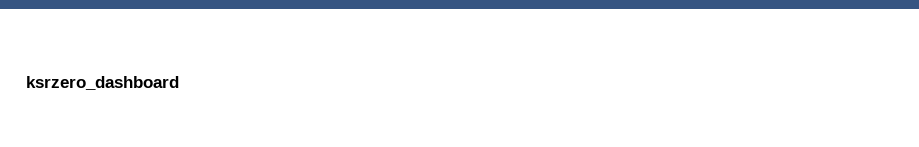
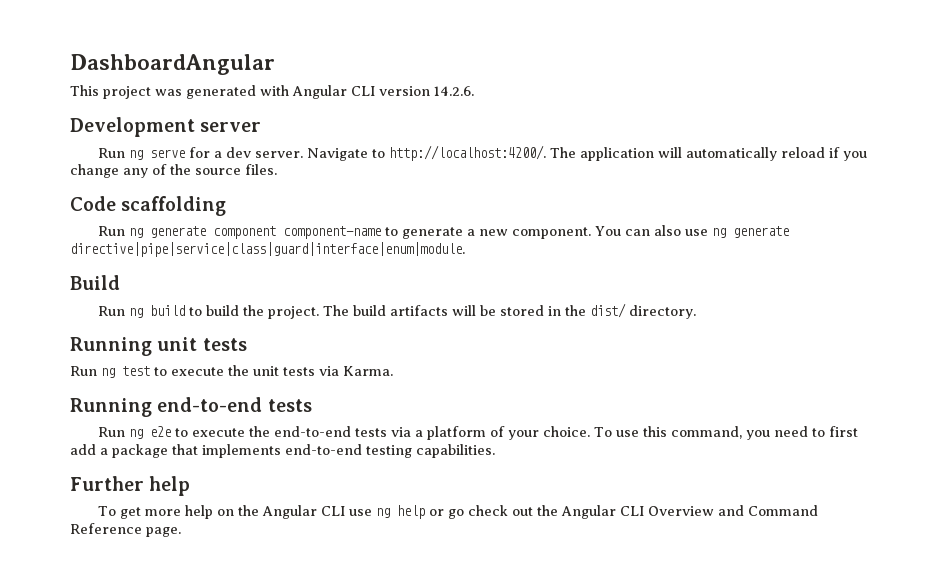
[26,76,179,90] ksrzero_dashboard -> [70,54,275,75] [70,85,474,99] [70,117,262,137] [97,145,867,161] [70,164,277,178] [70,196,227,216] [97,225,789,239] [70,242,465,257] [70,275,120,290] [97,303,696,319] [70,337,247,356] [70,365,393,378] [70,397,312,417] [97,426,858,440] [70,444,495,458] [70,476,191,496] [97,505,818,519] [70,523,181,537] DashboardAngular // This project was generated with Angular CLI version 14.2.6. // Development server // Run ng serve for a dev server. Navigate to http://localhost:4200/. The application will automatically reload if you change any of the source files. // Code scaffolding // Run ng generate component component-name to generate a new component. You can also use ng generate directive|pipe|service|class|guard|interface|enum|module. // Build // Run ng build to build the project. The build artifacts will be stored in the dist/ directory. // Running unit tests // Run ng test to execute the unit tests via Karma. // Running end-to-end tests // Run ng e2e to execute the end-to-end tests via a platform of your choice. To use this command, you need to first add a package that implements end-to-end testing capabilities. // Further help // To get more help on the Angular CLI use ng help or go check out the Angular CLI Overview and Command Reference page.

